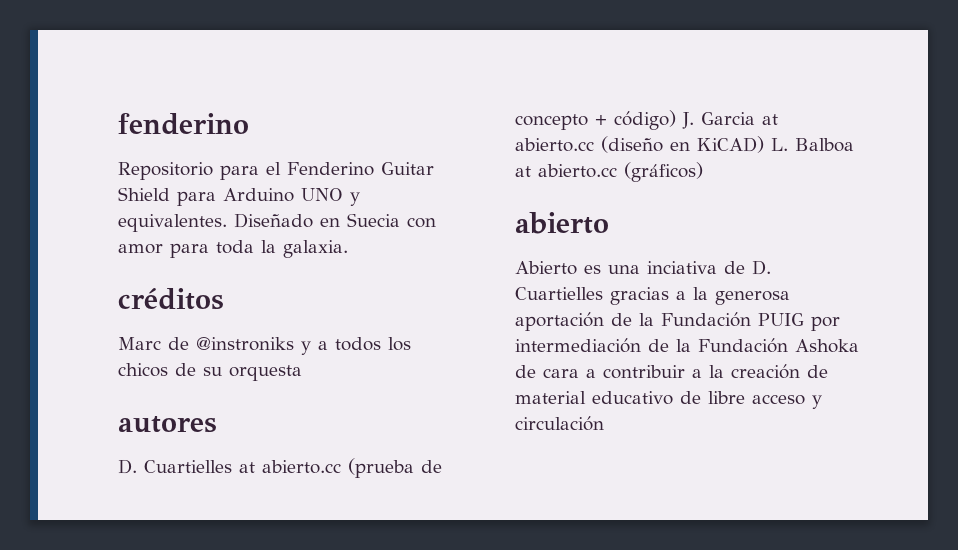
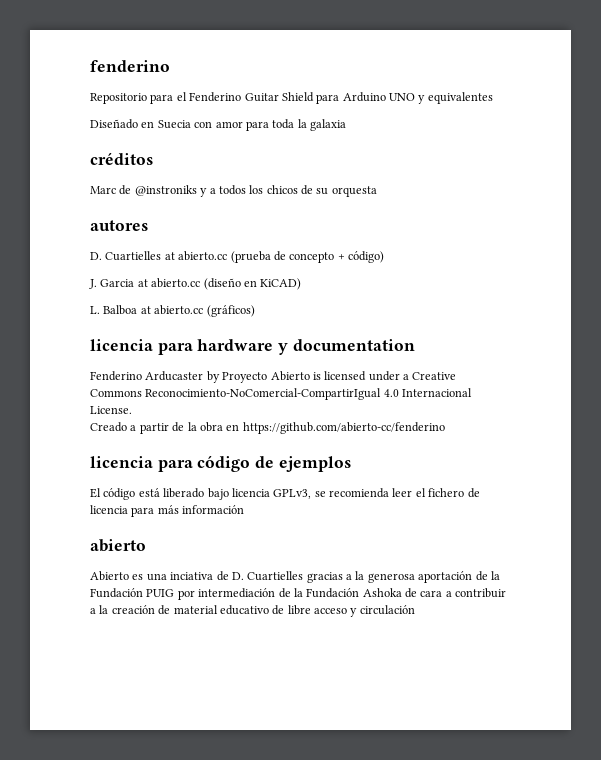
[118,214,227,232] equivalentes. -> [427,92,493,104] equivalentes //
[283,240,348,258] galaxia. -> [310,119,346,131] galaxia
(676, 120) none -> (384, 257) //
(764, 144) none -> (302, 284) //
(703, 172) none -> [90,339,415,355] [90,371,457,383] [90,388,473,400] [90,406,132,414] [90,422,445,434] [90,455,351,472] [90,488,480,500] [90,505,245,517] // licencia para hardware y documentation // Fenderino Arducaster by Proyecto Abierto is licensed under a Creative Commons Reconocimiento-NoComercial-CompartirIgual 4.0 Internacional License. // Creado a partir de la obra en https://github.com/abierto-cc/fenderino // licencia para código de ejemplos // El código está liberado bajo licencia GPLv3, se recomienda leer el fichero de licencia para más información

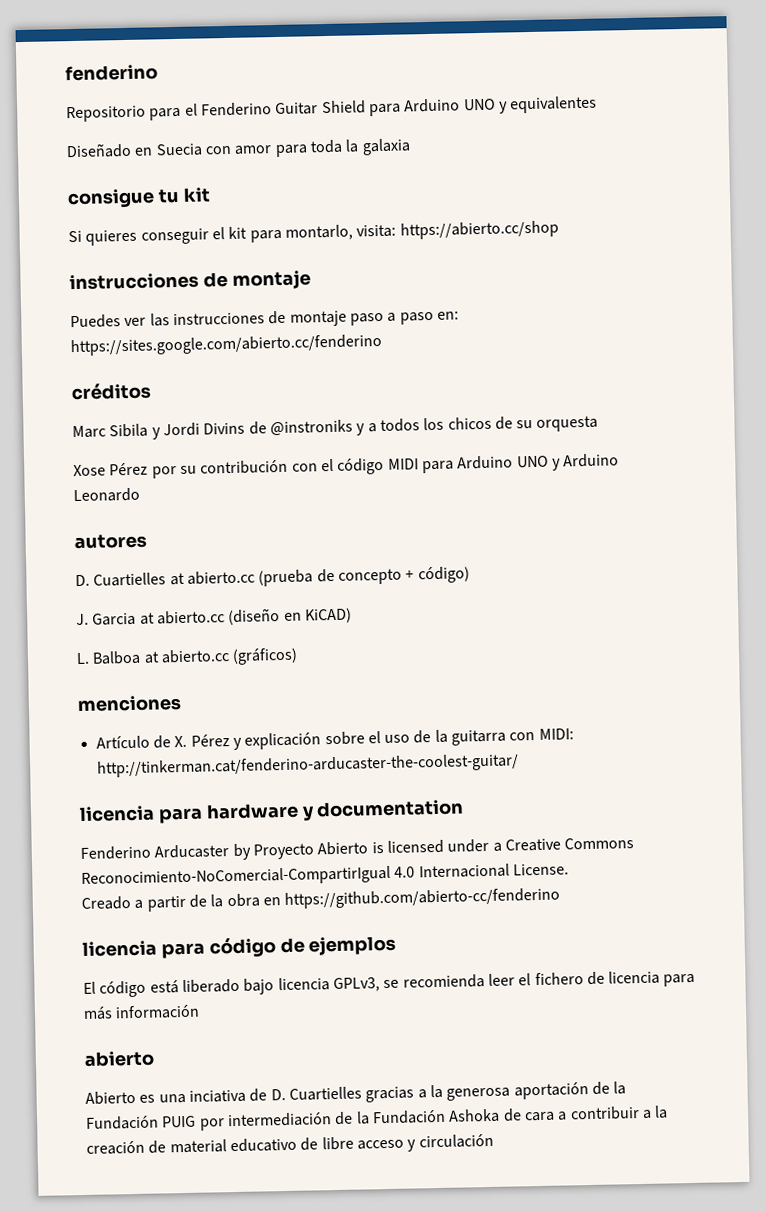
[90,152,153,165] [90,186,116,194] créditos // Marc -> [67,187,211,209] [68,220,559,246] [69,270,311,291] [70,310,459,329] [70,333,382,357] [71,382,151,401] [72,422,246,440] consigue tu kit // Si quieres conseguir el kit para montarlo, visita: https://abierto.cc/shop // instrucciones de montaje // Puedes ver las instrucciones de montaje paso a paso en: https://sites.google.com/abierto.cc/fenderino // créditos // Marc Sibila y Jordi Divins
(377, 191) none -> [73,453,620,479] [73,487,140,503] // Xose Pérez por su contribución con el código MIDI para Arduino UNO y Arduino Leonardo
(255, 311) none -> [77,694,182,713] [95,728,574,750] [96,753,519,778] // menciones // Artículo de X. Pérez y explicación sobre el uso de la guitarra con MIDI: http://tinkerman.cat/fenderino-arducaster-the-coolest-guitar/

